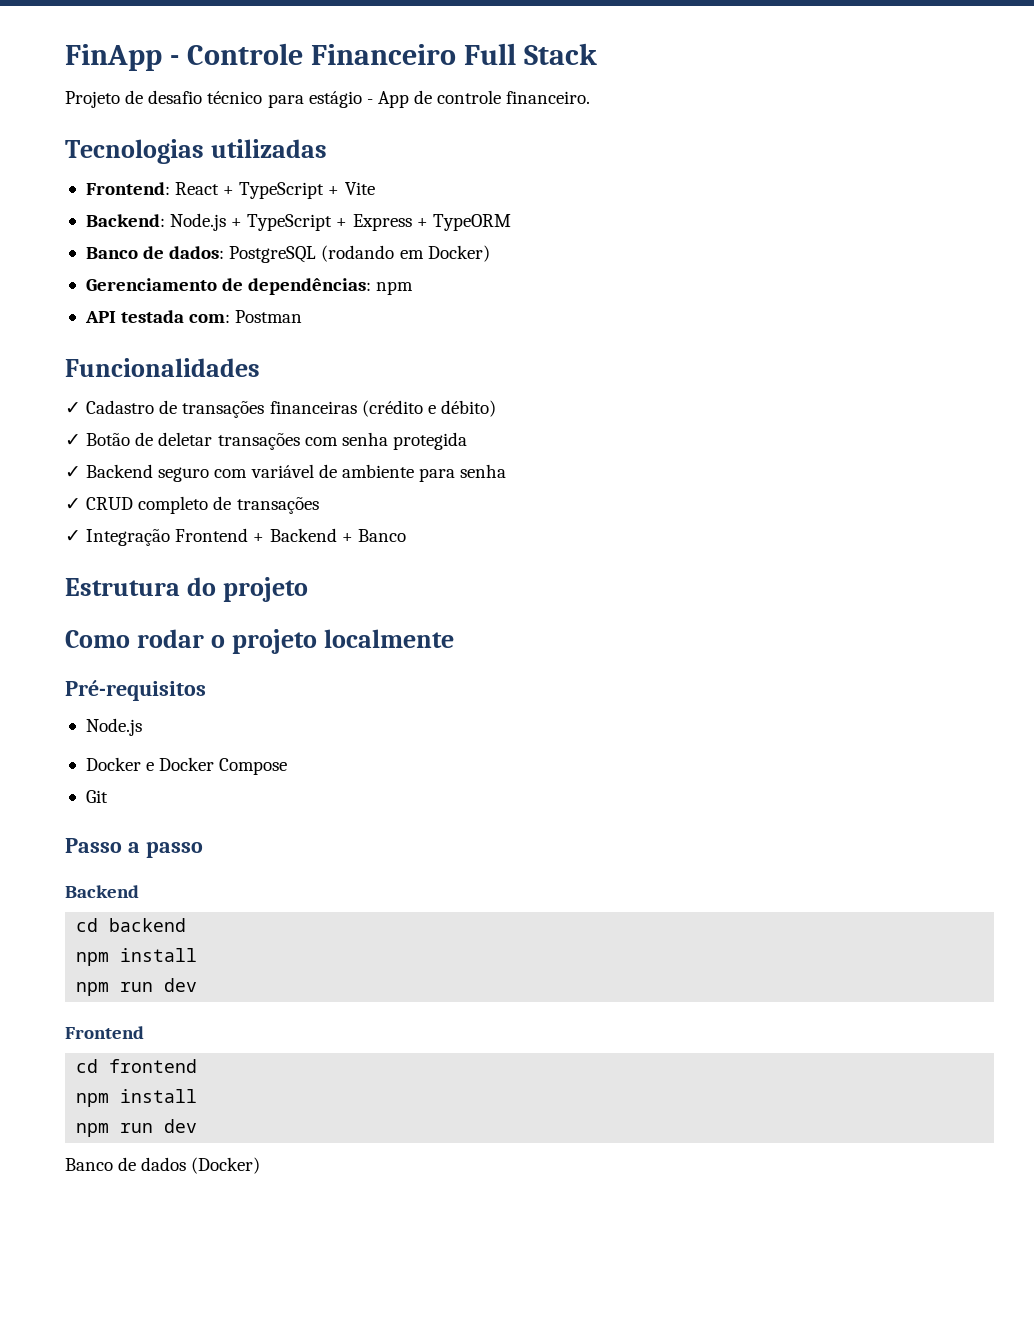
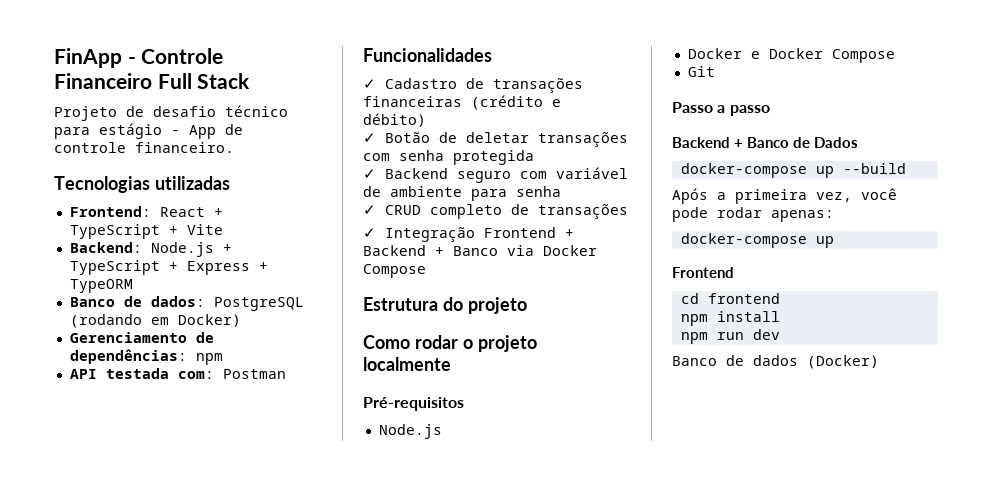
(406, 535) none -> [507,245,597,256] [363,264,426,278] via Docker Compose
[76,918,187,932] [76,948,198,966] [76,978,198,996] // cd backend // npm install // npm run dev -> [734,137,858,148] [680,163,906,178] [672,188,897,204] [672,207,834,222] [680,233,834,248] + Banco de Dados // docker-compose up --build // Após a primeira vez, você pode rodar apenas: // docker-compose up

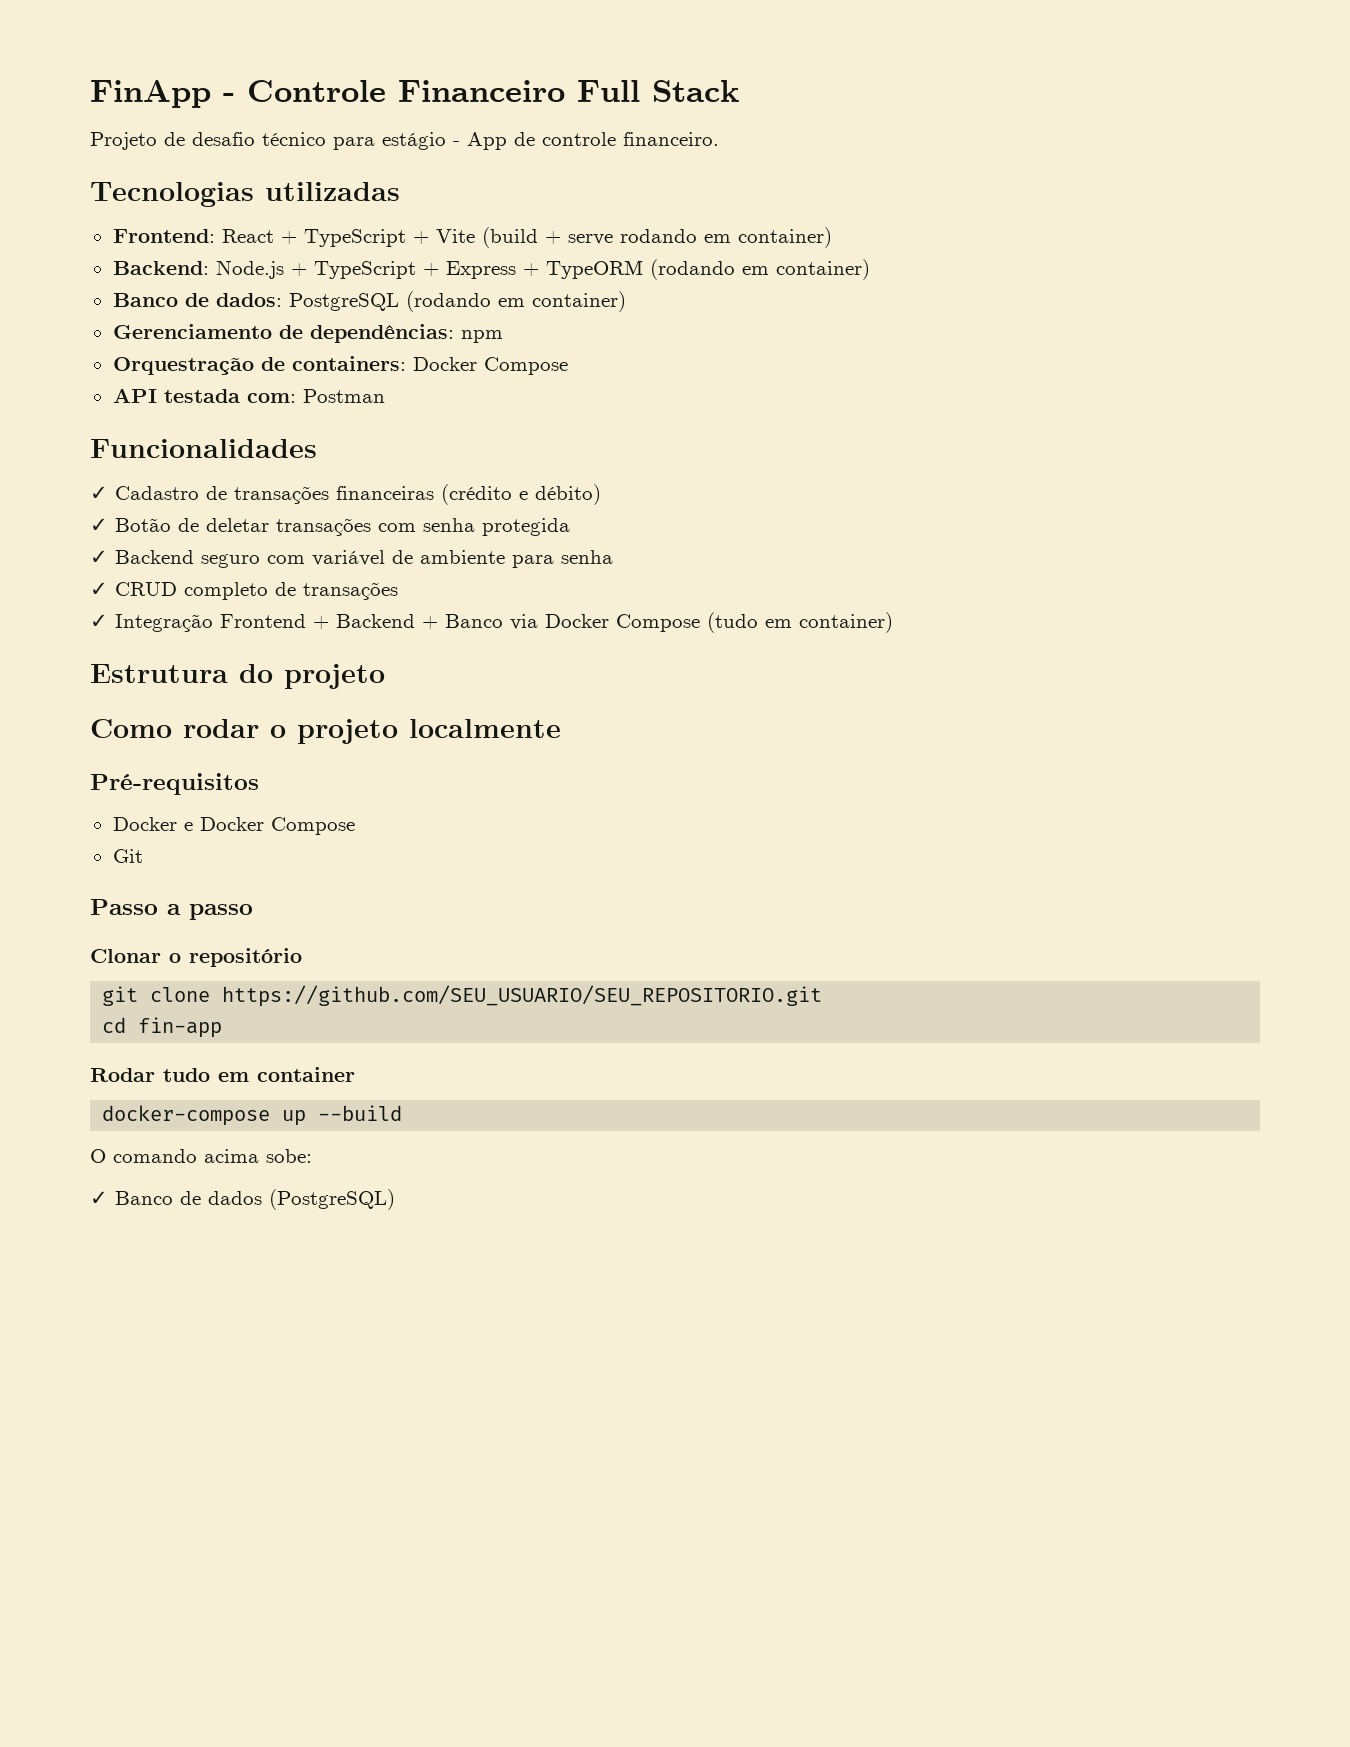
(223, 229) none -> [481,227,832,248] (build + serve rodando em container)
(133, 286) none -> [649,259,870,280] (rodando em container)
[177,314,241,327] Docker) -> [531,291,626,312] container)
(223, 359) none -> [112,356,568,375] // Orquestração de containers: Docker Compose
(426, 271) none -> [707,612,893,633] (tudo em container)
[378,424,442,439] // Node.js -> (259, 784) none
[672,137,858,148] [680,163,906,178] [672,188,897,204] [672,207,834,222] [680,233,834,248] [672,267,734,278] [680,293,780,304] [680,311,780,326] [680,329,780,344] Backend + Banco de Dados // docker-compose up --build // Após a primeira vez, você pode rodar apenas: // docker-compose up // Frontend // cd frontend // npm install // npm run dev // -> [90,948,302,967] [102,985,823,1007] [102,1017,223,1038] [90,1067,355,1082] [102,1105,403,1126] [90,1149,312,1163] [90,1191,108,1205] Clonar o repositório // git clone https://github.com/SEU_USUARIO/SEU_REPOSITORIO.git // cd fin-app // Rodar tudo em container // docker-compose up --build // O comando acima sobe: // ✓
[807,355,879,369] (Docker) -> [269,1189,395,1210] (PostgreSQL)

